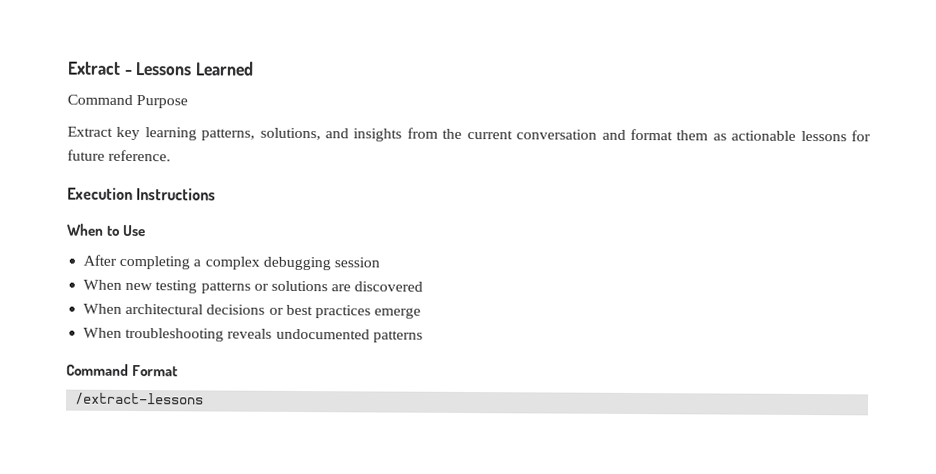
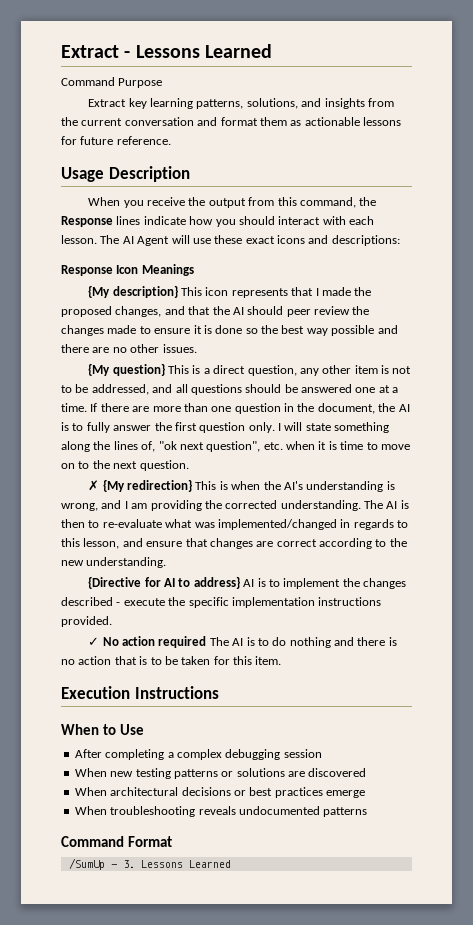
(172, 155) none -> [61,166,190,182] [88,197,377,208] [61,216,374,227] [61,235,400,246] [61,264,194,276] [88,285,372,298] [61,306,370,317] [61,325,398,336] [61,344,197,353] [88,363,412,376] [61,384,399,395] [61,403,410,414] [61,422,390,433] [61,441,410,452] [61,460,189,471] [88,479,395,492] [61,500,409,511] [61,519,408,530] [61,538,407,549] [61,557,167,568] [88,576,407,589] [61,597,382,608] [61,616,112,627] [88,636,397,648] [61,656,282,665] // Usage Description // When you receive the output from this command, the Response lines indicate how you should interact with each lesson. The AI Agent will use these exact icons and descriptions: // Response Icon Meanings // {My description} This icon represents that I made the proposed changes, and that the AI should peer review the changes made to ensure it is done so the best way possible and there are no other issues. // {My question} This is a direct question, any other item is not to be addressed, and all questions should be answered one at a time. If there are more than one question in the document, the AI is to fully answer the first question only. I will state something along the lines of, "ok next question", etc. when it is time to move on to the next question. // ✗ {My redirection} This is when the AI's understanding is wrong, and I am providing the corrected understanding. The AI is then to re-evaluate what was implemented/changed in regards to this lesson, and ensure that changes are correct according to the new understanding. // {Directive for AI to address} AI is to implement the changes described - execute the specific implementation instructions provided. // ✓ No action required The AI is to do nothing and there is no action that is to be taken for this item.
[74,392,205,406] /extract-lessons -> [68,858,231,870] /SumUp - 3. Lessons Learned

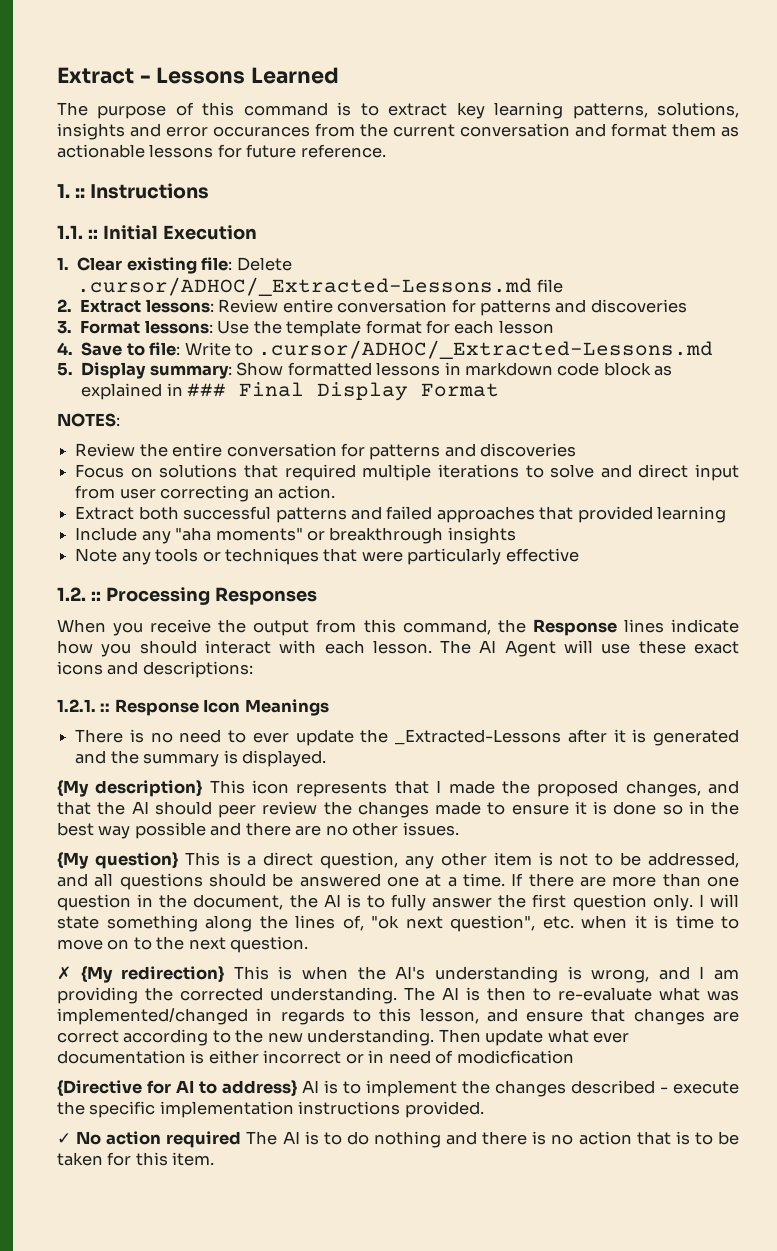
[61,77,163,88] [88,98,365,109] Command Purpose // Extract key learning patterns, solutions, and insights -> [57,102,739,119] [57,123,310,140] The purpose of this command is to extract key learning patterns, solutions, insights and error occurances
[61,166,190,182] Usage Description -> [57,183,210,199] [57,225,257,240] [57,257,292,274] [77,277,563,296] [57,299,687,316] [57,320,554,337] [57,340,713,359] [57,362,673,379] [81,382,500,401] [57,413,120,427] [75,443,577,460] [75,464,739,481] [75,485,335,502] [75,506,727,523] [75,527,516,544] [75,548,579,565] [57,587,317,605] 1. :: Instructions // 1.1. :: Initial Execution // 1. Clear existing file: Delete .cursor/ADHOC/_Extracted-Lessons.md file // 2. Extract lessons: Review entire conversation for patterns and discoveries // 3. Format lessons: Use the template format for each lesson // 4. Save to file: Write to .cursor/ADHOC/_Extracted-Lessons.md // 5. Display summary: Show formatted lessons in markdown code block as explained in ### Final Display Format // NOTES: // Review the entire conversation for patterns and discoveries // Focus on solutions that required multiple iterations to solve and direct input from user correcting an action. // Extract both successful patterns and failed approaches that provided learning // Include any "aha moments" or breakthrough insights // Note any tools or techniques that were particularly effective // 1.2. :: Processing Responses
(400, 240) none -> [57,699,111,712] 1.2.1. ::
(194, 270) none -> [75,729,739,746] [75,750,326,767] // There is no need to ever update the _Extracted-Lessons after it is generated and the summary is displayed.
(258, 331) none -> [688,801,705,814] in
(167, 562) none -> [438,1029,630,1046] [57,1050,574,1064] Then update what ever documentation is either incorrect or in need of modicfication
[61,686,219,699] [61,724,144,735] [74,749,322,760] [74,768,367,779] [74,787,365,798] [74,806,368,817] [61,836,172,847] [68,858,231,870] // Execution Instructions // When to Use // After completing a complex debugging session // When new testing patterns or solutions are discovered // When architectural decisions or best practices emerge // When troubleshooting reveals undocumented patterns // Command Format // /SumUp - 3. Lessons Learned -> (215, 1159) none

